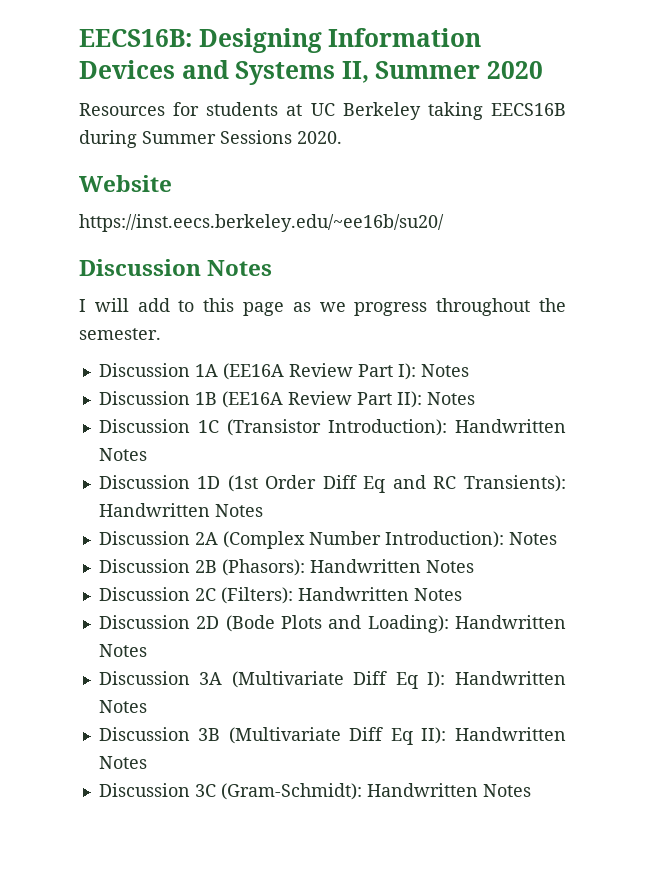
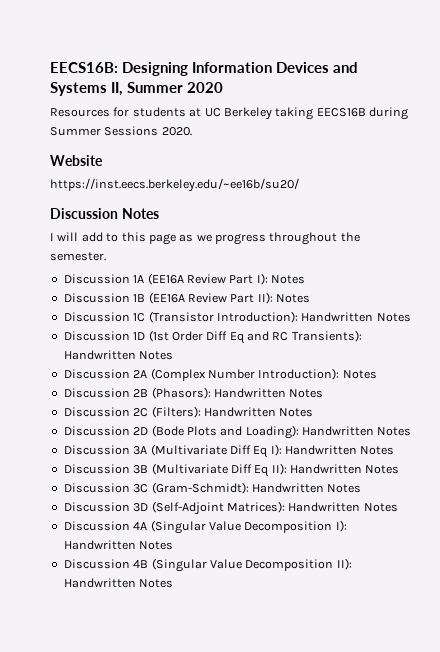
(531, 790) none -> [63,501,398,515] [63,520,347,534] [63,540,174,550] [63,558,352,572] [63,578,174,588] // Discussion 3D (Self-Adjoint Matrices): Handwritten Notes // Discussion 4A (Singular Value Decomposition I): Handwritten Notes // Discussion 4B (Singular Value Decomposition II): Handwritten Notes

